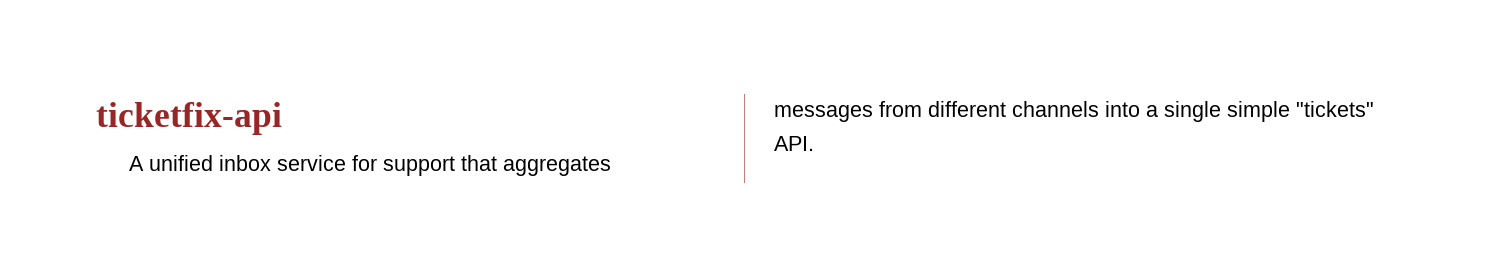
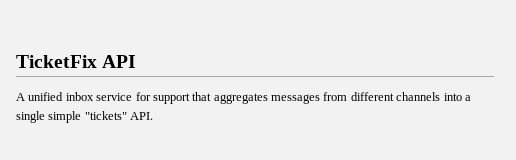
[96,102,282,135] ticketfix-api -> [16,55,137,68] TicketFix API

